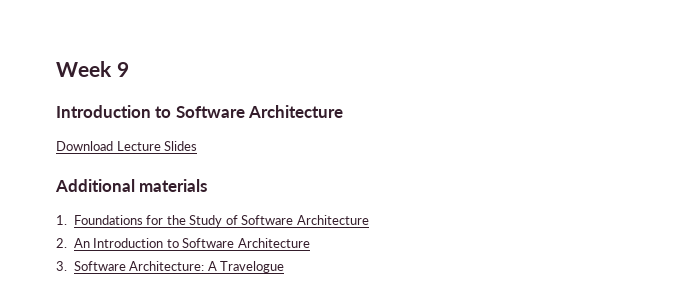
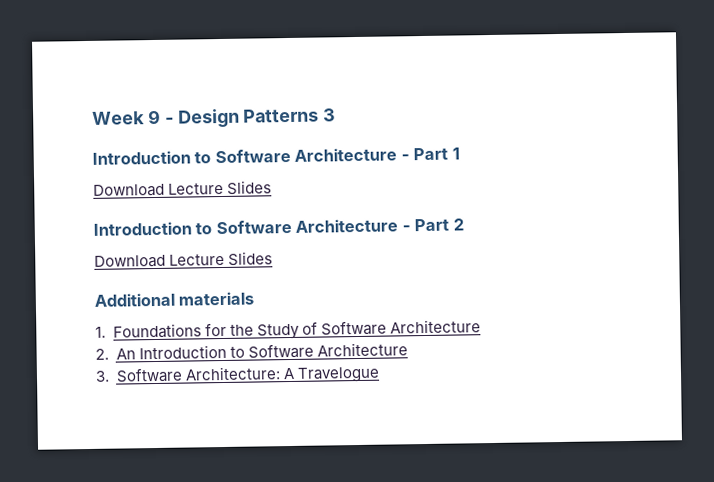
[56,105,344,118] // Introduction to Software Architecture -> [164,108,337,128] [92,147,460,165] [93,180,273,197] [93,218,464,236] - Design Patterns 3 // Introduction to Software Architecture - Part 1 // Download Lecture Slides // Introduction to Software Architecture - Part 2

